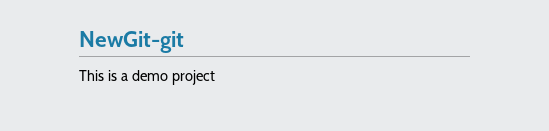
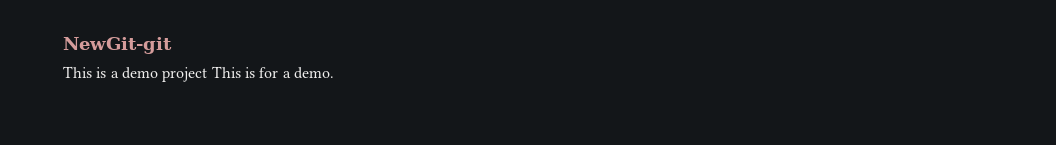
(215, 77) none -> [211,66,334,79] This is for a demo.

